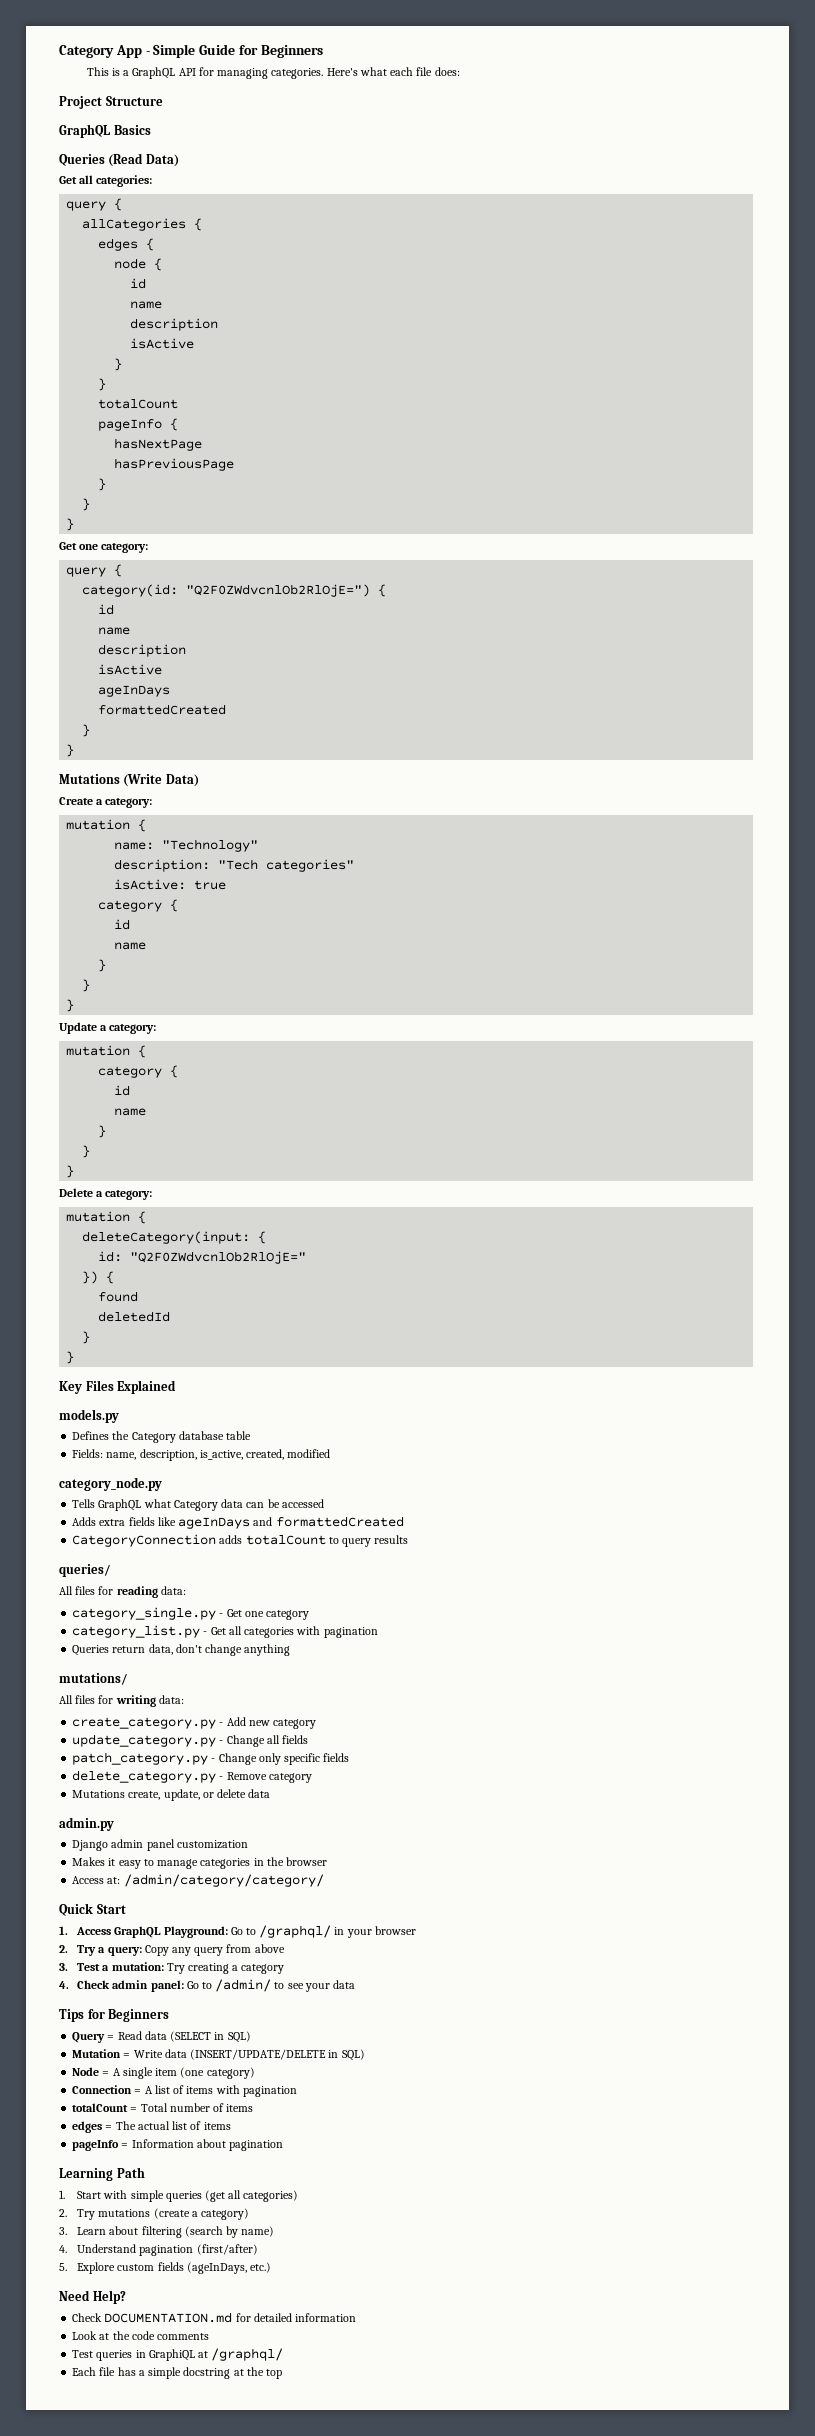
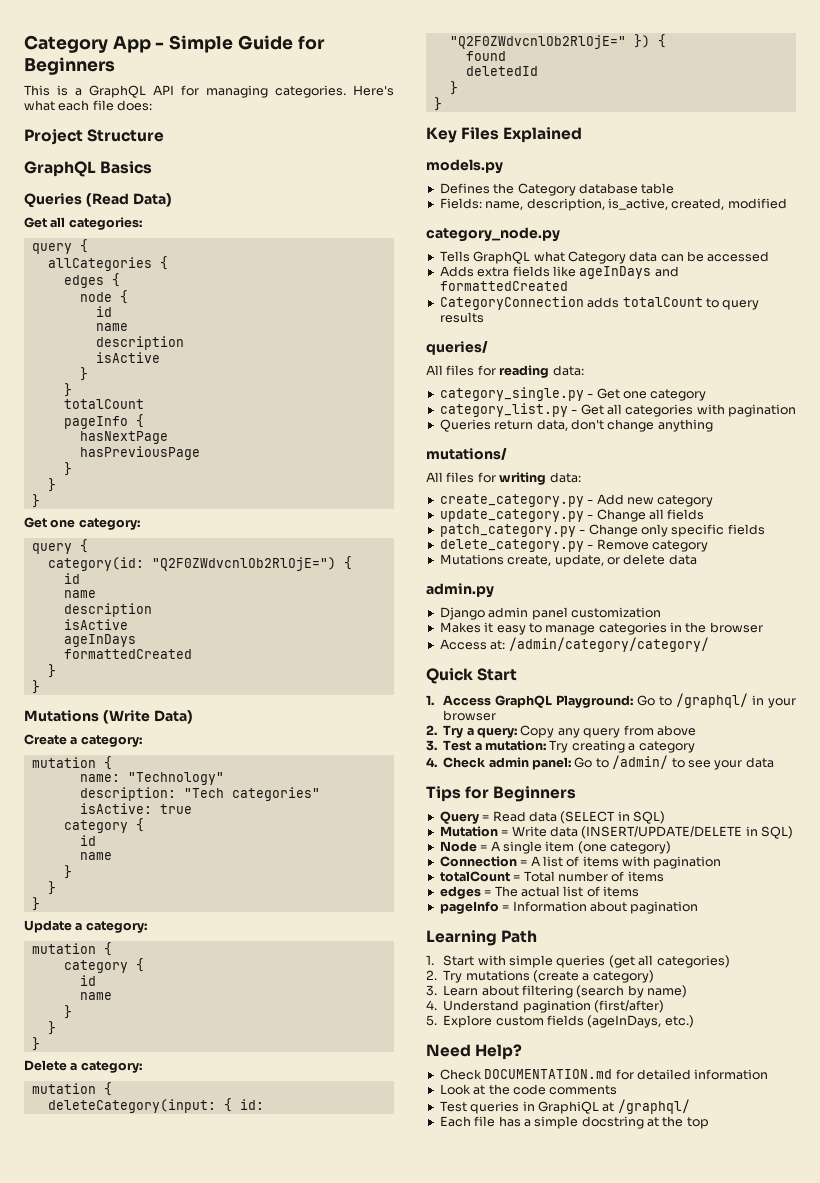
(267, 1237) // -> (232, 1105) none
(307, 1257) // -> (626, 42) none

